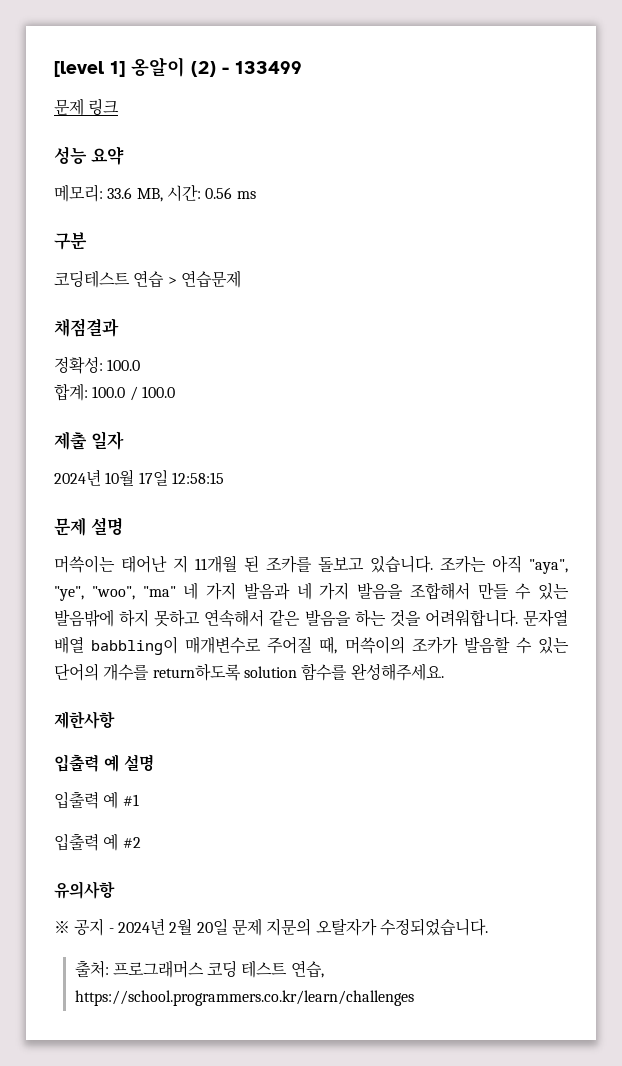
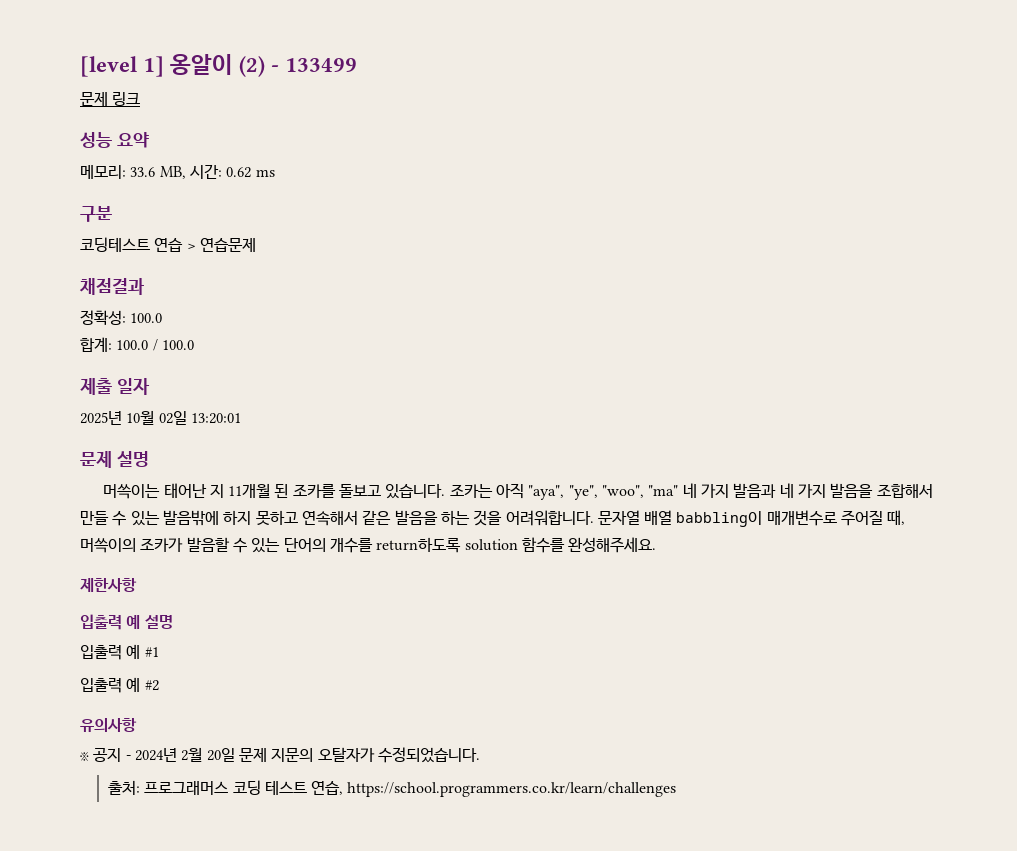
[205,187,233,199] 0.56 -> [226,167,252,178] 0.62
[54,469,224,486] 2024년 10월 17일 12:58:15 -> [80,410,241,425] 2025년 10월 02일 13:20:01

